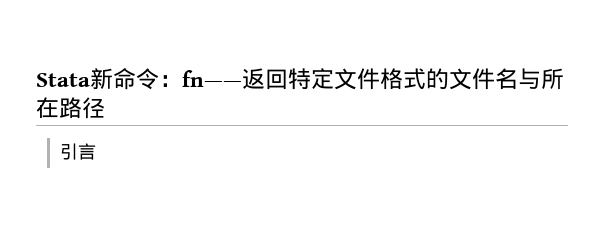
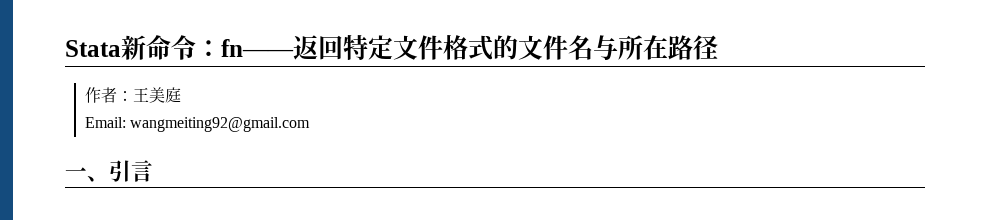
(105, 108) none -> [85,87,182,103] [85,117,311,132] [65,167,109,182] 作者：王美庭 // Email: wangmeiting92@gmail.com // 一、

